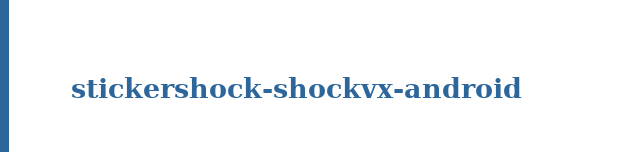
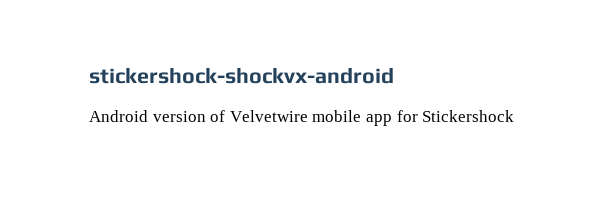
(522, 87) none -> [89,110,515,126] // Android version of Velvetwire mobile app for Stickershock

